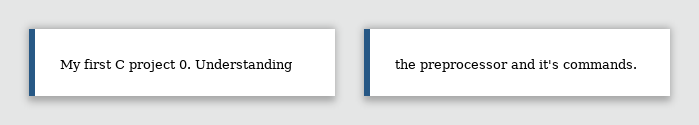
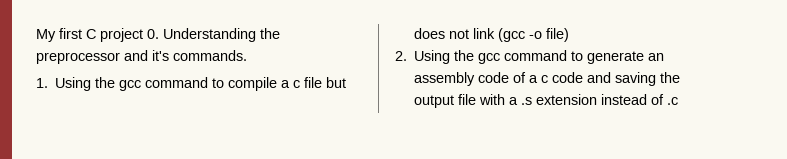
(637, 64) none -> [36,77,347,91] [414,28,570,42] [395,50,665,64] [414,72,681,86] [414,94,679,108] // 1. Using the gcc command to compile a c file but does not link (gcc -o file) // 2. Using the gcc command to generate an assembly code of a c code and saving the output file with a .s extension instead of .c

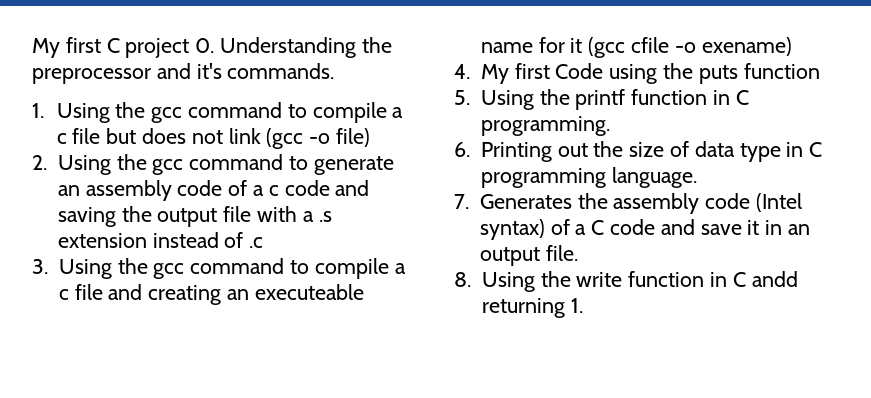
(679, 101) none -> [32,258,406,279] [58,284,364,305] [480,37,792,58] [454,63,820,84] [454,89,749,110] [480,116,610,136] [454,141,823,162] [480,167,697,188] [454,193,802,214] [479,219,810,240] [479,245,578,266] [454,271,798,292] [481,298,583,318] // 3. Using the gcc command to compile a c file and creating an executeable name for it (gcc cfile -o exename) // 4. My first Code using the puts function // 5. Using the printf function in C programming. // 6. Printing out the size of data type in C programming language. // 7. Generates the assembly code (Intel syntax) of a C code and save it in an output file. // 8. Using the write function in C andd returning 1.

